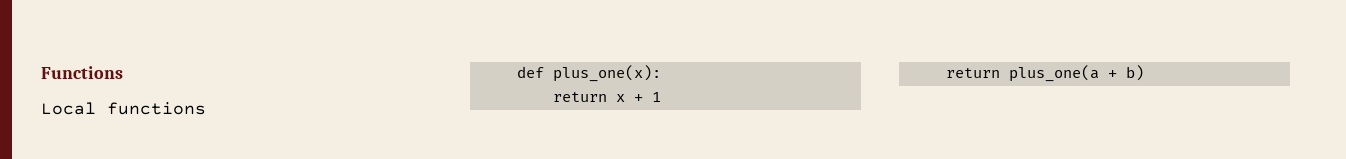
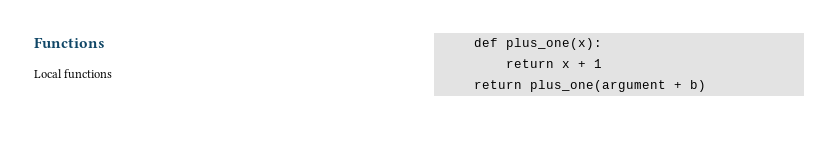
[1008,65,1099,82] plus_one(a -> [529,80,666,92] plus_one(argument

